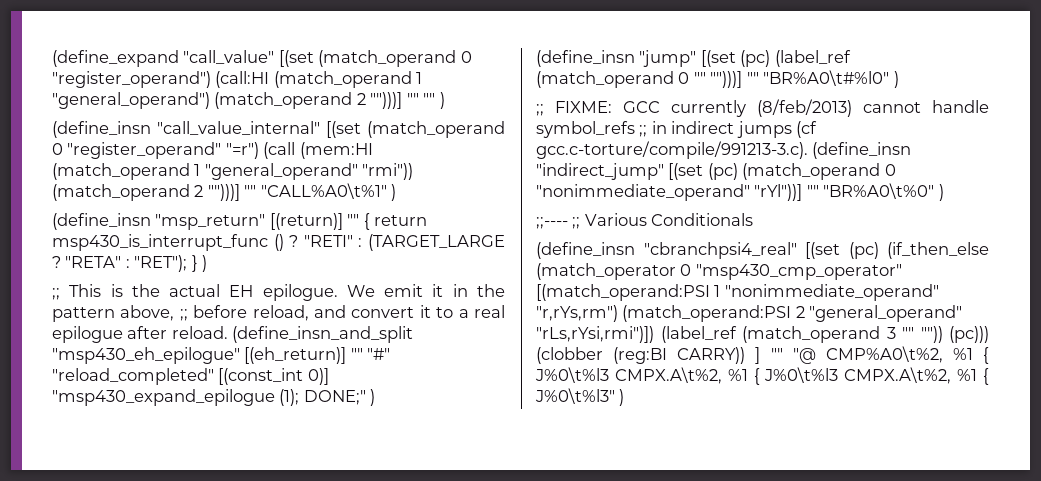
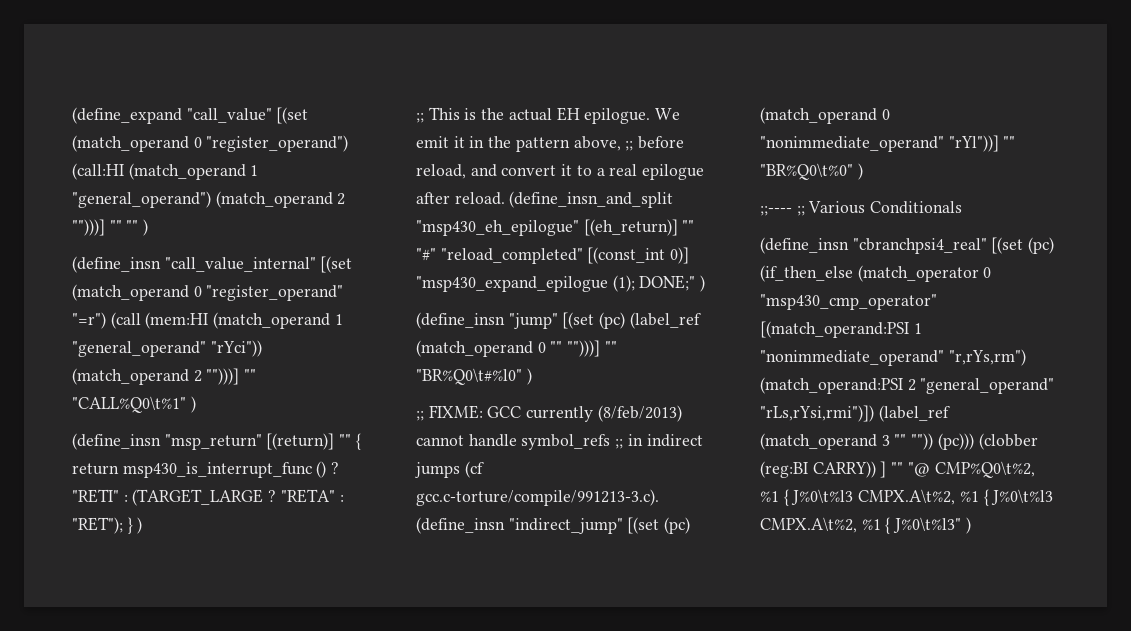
[362,163,414,180] [52,183,387,201] "rmi")) (match_operand 2 "")))] "" "CALL%A0\t%1" -> [210,340,262,357] [72,368,257,385] [72,396,186,413] "rYci")) (match_operand 2 "")))] "" "CALL%Q0\t%1"
[763,70,890,86] "BR%A0\t#%l0" -> [416,368,522,385] "BR%Q0\t#%l0"
[823,183,935,199] "BR%A0\t%0" -> [760,163,853,180] "BR%Q0\t%0"
[825,346,943,363] CMP%A0\t%2, -> [934,461,1035,478] CMP%Q0\t%2,

